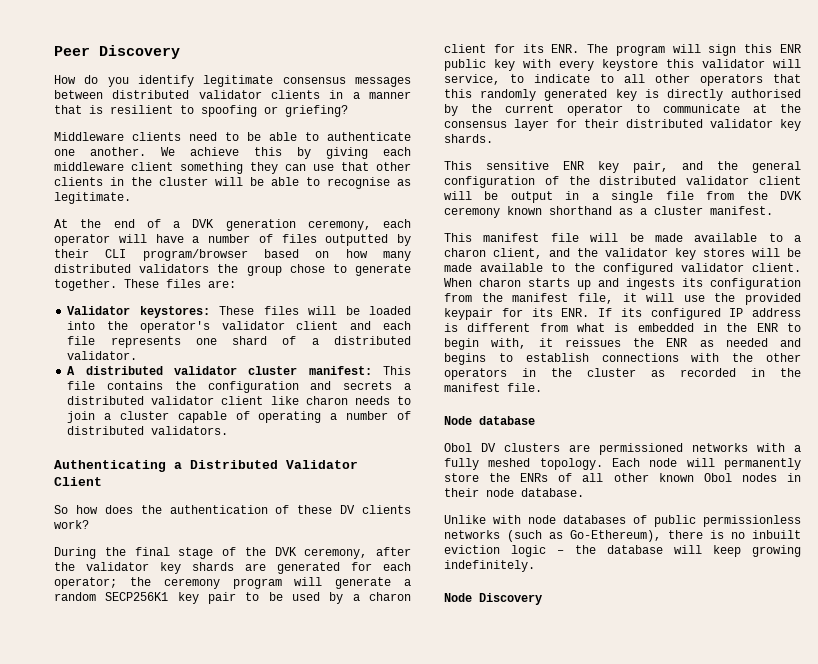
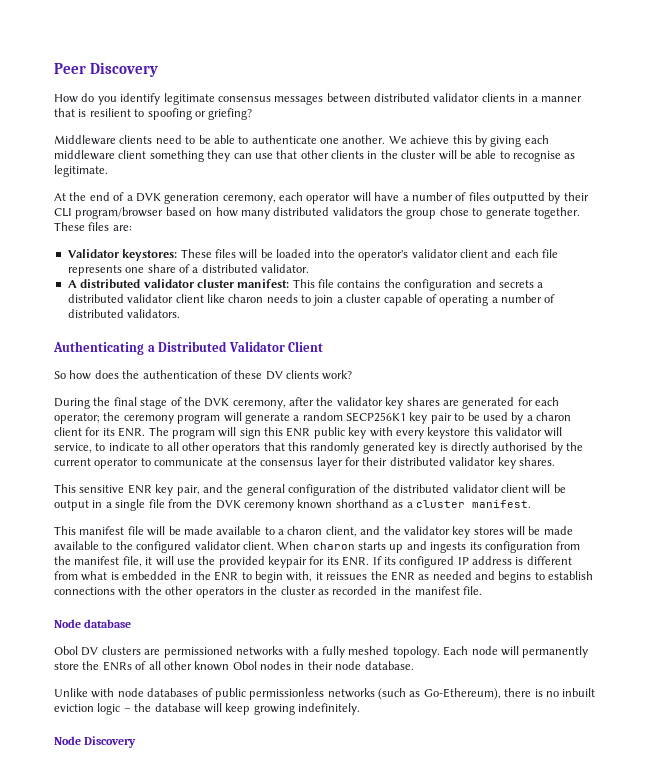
[232,336,268,345] shard -> [147,264,176,273] share
[192,562,234,571] shards -> [406,397,440,406] shares
[444,134,493,143] shards. -> [518,457,555,466] shares.

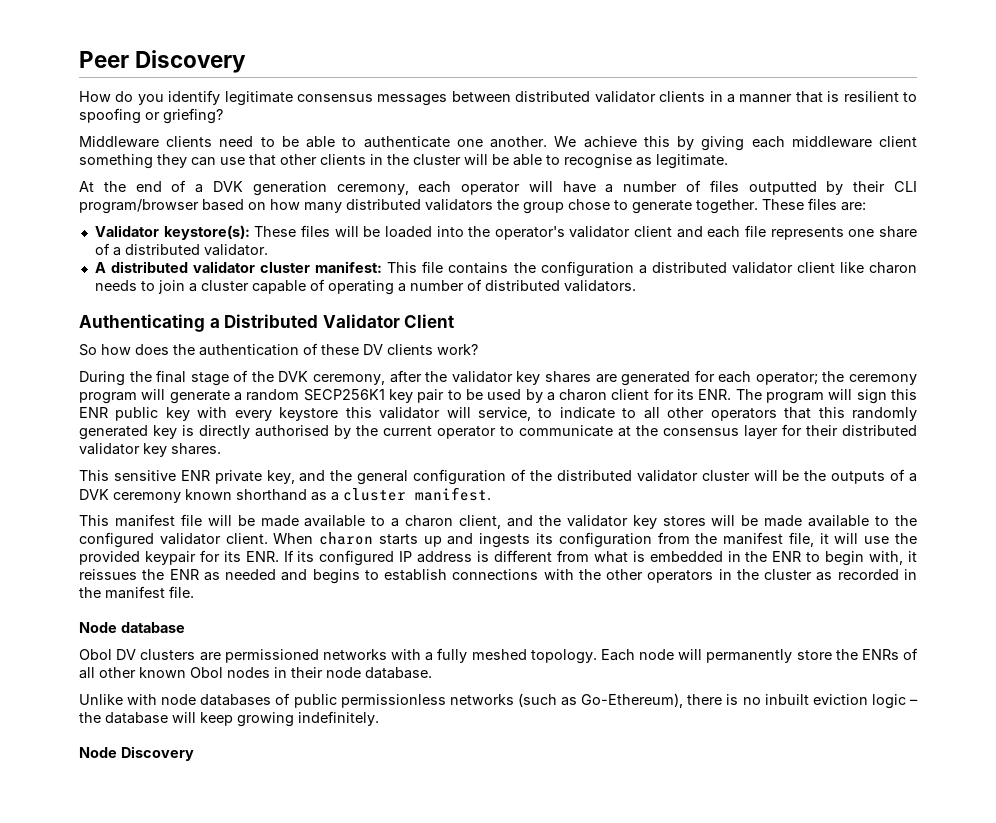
[122,249,178,261] keystores: -> [163,225,250,240] keystore(s):
[475,279,534,288] and secrets -> (634, 269) none
[155,484,200,496] key pair, -> [214,470,295,484] private key,
[500,484,566,494] [54,499,213,511] client will be output in a single file from the -> [701,469,918,484] cluster will be the outputs of a

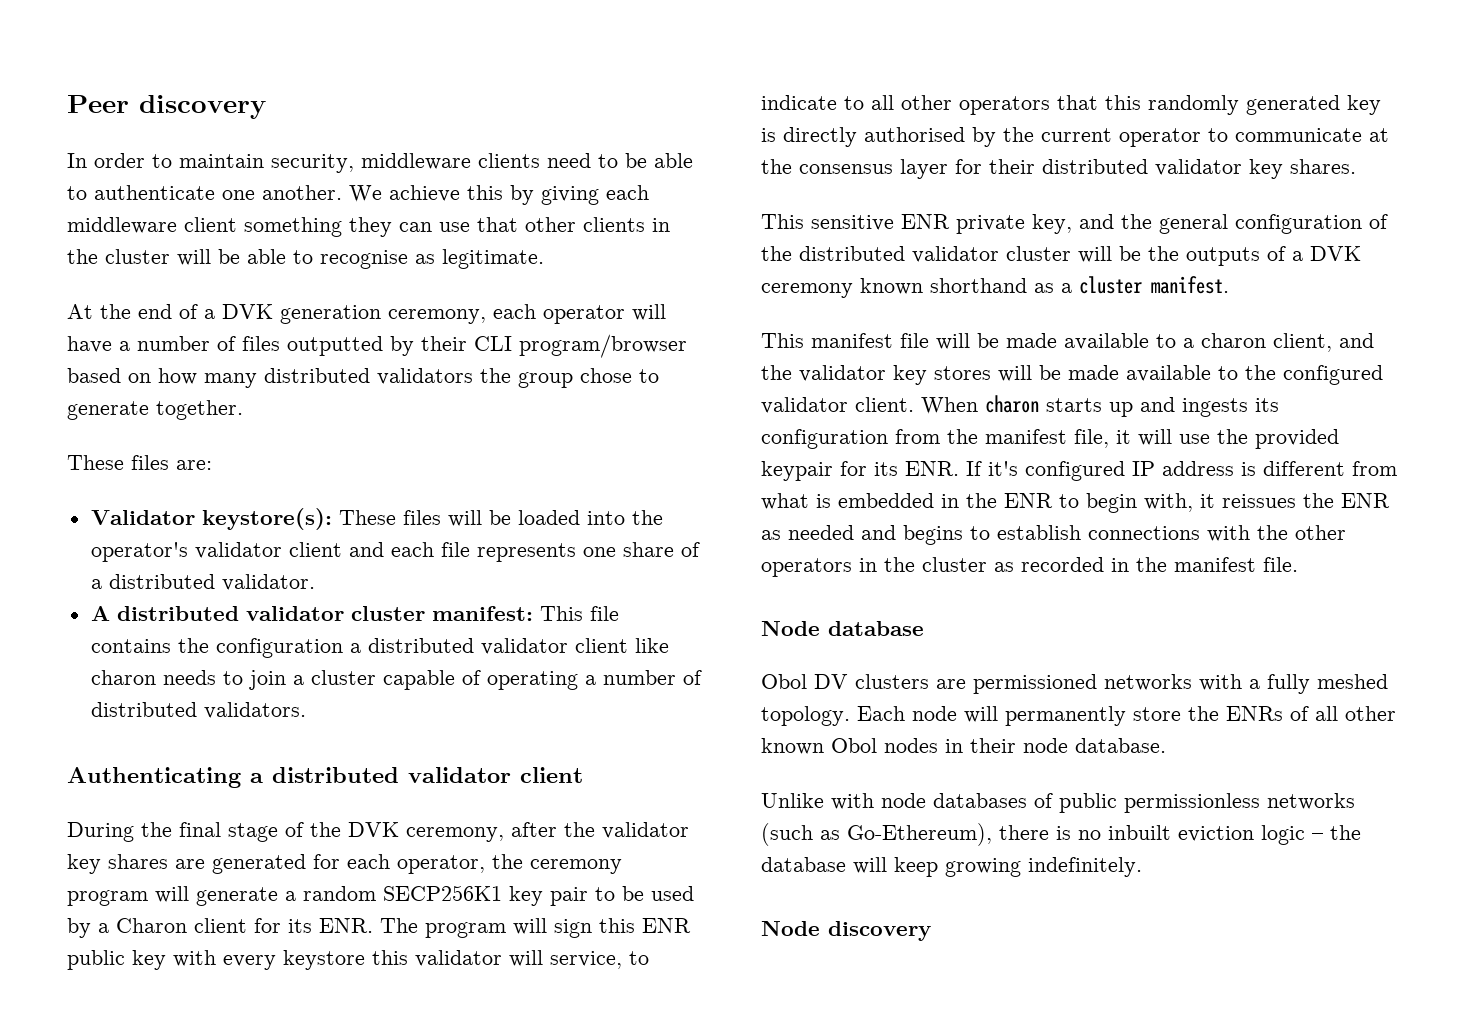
[135,50,247,73] [79,90,917,106] [79,108,223,124] [79,136,159,148] Discovery // How do you identify legitimate consensus messages between distributed validator clients in a manner that is resilient to spoofing or griefing? // Middleware -> [139,95,266,119] [67,153,471,173] discovery // In order to maintain security, middleware
(758, 206) none -> (243, 410) //
[224,314,455,328] [79,343,478,356] Distributed Validator Client // So how does the authentication of these DV clients work? -> [272,767,583,783] distributed validator client
[755,372,818,385] operator; -> [397,855,485,874] operator,
[559,389,608,401] charon -> [116,918,187,933] Charon
[297,551,315,562] its -> [988,461,1018,476] it's
[120,746,194,761] Discovery -> [828,921,931,941] discovery

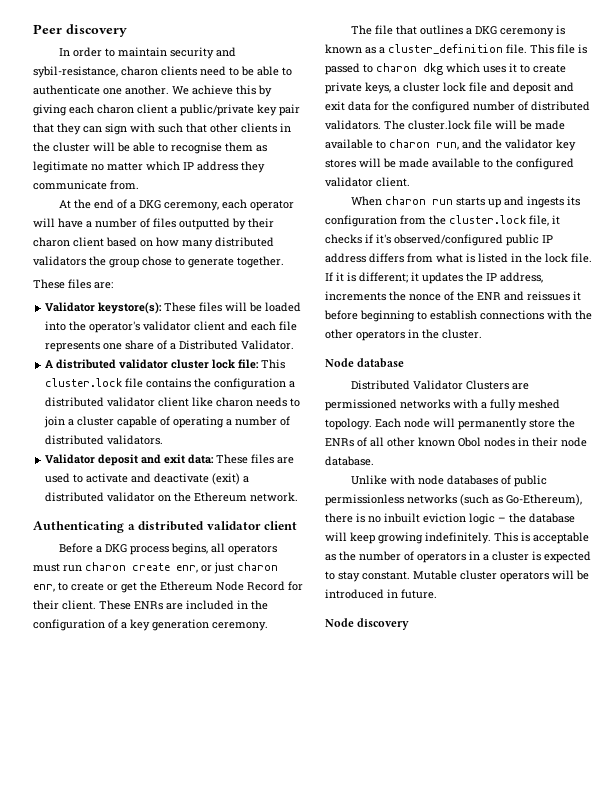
[271,153,471,173] security, middleware -> [170,47,237,59] [33,66,158,78] security and sybil-resistance, charon
[67,217,470,237] middleware client something they can use -> [97,104,300,116] [33,123,183,135] charon client a public/private key pair that they can sign with such
[415,249,544,269] as legitimate. -> [225,142,267,152] [33,161,265,173] [33,180,139,190] them as legitimate no matter which IP address they communicate from.
[222,304,381,324] DVK generation -> [139,200,162,209] DKG
[474,334,687,358] CLI program/browser -> [33,237,104,247] charon client
[108,574,315,591] distributed validator. -> [179,340,295,350] Distributed Validator.
[431,606,583,621] manifest: This -> [212,359,286,369] [45,378,123,387] lock file: This cluster.lock
(306, 710) none -> [45,454,295,466] [45,473,250,485] [45,492,299,502] // Validator deposit and exit data: These files are used to activate and deactivate (exit) a distributed validator on the Ethereum network.
[67,822,689,842] [67,854,622,874] [67,885,694,906] [67,918,691,938] [67,950,649,970] [761,95,1381,115] [761,127,1389,147] [761,159,1356,179] [761,214,1388,234] [761,246,1361,266] [761,276,1229,298] [761,333,893,348] During the final stage of the DVK ceremony, after the validator key shares are generated for each operator, the ceremony program will generate a random SECP256K1 key pair to be used by a Charon client for its ENR. The program will sign this ENR public key with every keystore this validator will service, to indicate to all other operators that this randomly generated key is directly authorised by the current operator to communicate at the consensus layer for their distributed validator key shares. // This sensitive ENR private key, and the general configuration of the distributed validator cluster will be the outputs of a DVK ceremony known shorthand as a cluster manifest. // This manifest -> [59,543,278,555] [33,562,278,574] [33,581,303,593] [33,600,268,610] [33,619,268,631] [351,25,566,37] [325,44,587,54] [325,63,566,75] [325,82,574,94] [325,101,590,113] [325,120,471,130] Before a DKG process begins, all operators must run charon create enr, or just charon enr, to create or get the Ethereum Node Record for their client. These ENRs are included in the configuration of a key generation ceremony. // The file that outlines a DKG ceremony is known as a cluster_definition file. This file is passed to charon dkg which uses it to create private keys, a cluster lock file and deposit and exit data for the configured number of distributed validators. The cluster.lock
[1183,333,1332,352] a charon client, -> [389,139,459,150] charon run,
(914, 404) none -> (410, 182) //
(1039, 404) none -> [432,199,454,205] run
[985,429,1067,444] manifest -> [449,215,526,224] cluster.lock
[1138,429,1339,449] [761,461,1345,481] will use the provided keypair for its ENR. If it's configured IP address is different -> [325,234,553,246] [325,253,404,263] checks if it's observed/configured public IP address differs
[838,493,1390,513] [761,525,963,545] embedded in the ENR to begin with, it reissues the ENR as needed and begins -> [478,253,592,263] [325,272,543,284] [325,291,581,301] [324,310,415,322] listed in the lock file. If it is different; it updates the IP address, increments the nonce of the ENR and reissues it before beginning
[922,557,1298,572] cluster as recorded in the manifest file. -> [442,329,482,339] cluster.
[761,674,929,689] Obol DV clusters -> [351,380,510,390] Distributed Validator Clusters
(1142, 867) none -> [494,532,589,544] [325,551,591,563] [325,570,589,582] [325,589,437,599] This is acceptable as the number of operators in a cluster is expected to stay constant. Mutable cluster operators will be introduced in future.

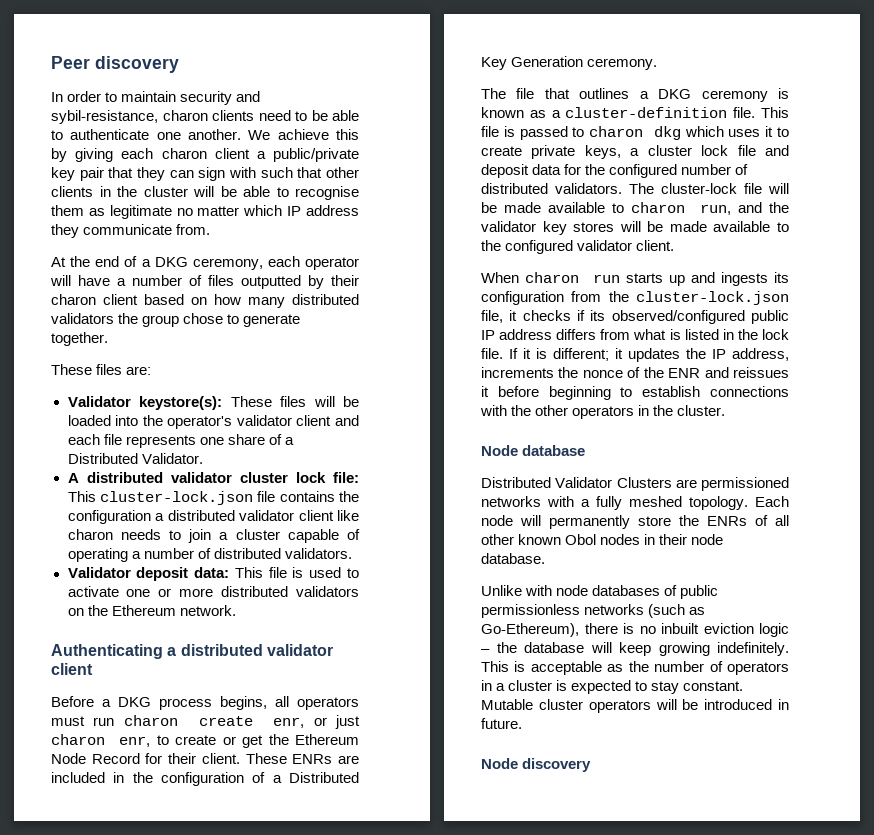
[45,378,123,387] cluster.lock -> [99,491,253,505] cluster-lock.json
[141,454,295,464] [45,473,250,485] [45,492,156,502] and exit data: These files are used to activate and deactivate (exit) a distributed validator -> [194,567,359,578] [67,586,359,597] data: This file is used to activate one or more distributed validators
[130,619,209,631] key generation -> [289,772,359,783] [481,56,584,70] Distributed Key Generation
[388,44,503,54] cluster_definition -> [565,107,728,118] cluster-definition
[554,82,574,92] [325,101,345,111] and exit -> (529, 171) none
[408,120,471,130] cluster.lock -> [661,183,737,194] cluster-lock
[449,215,526,224] cluster.lock -> [636,291,789,305] cluster-lock.json
[376,234,391,244] it's -> [590,310,606,321] its

